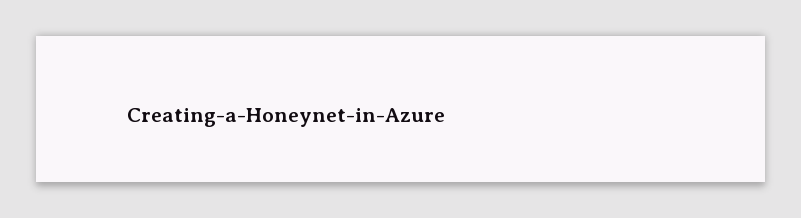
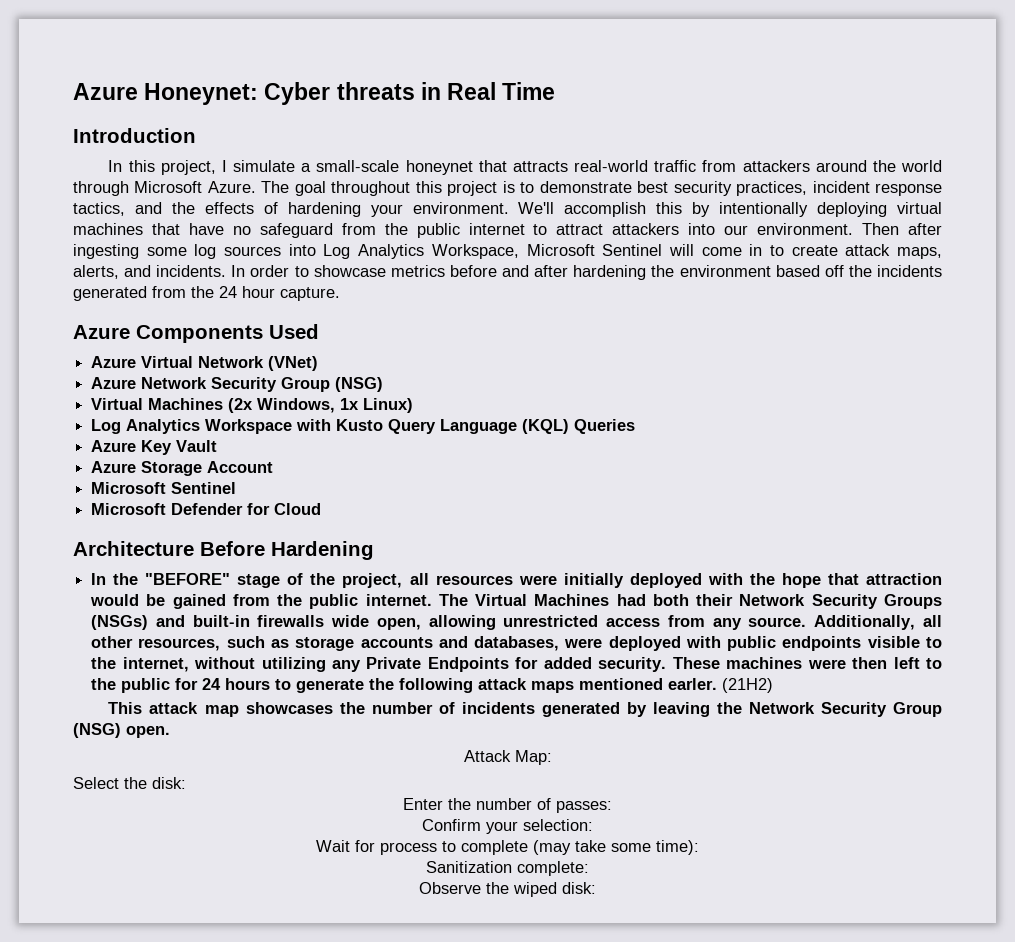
[127,108,445,127] Creating-a-Honeynet-in-Azure -> [73,82,556,105] [73,128,196,143] [108,160,943,175] [73,181,942,196] [73,202,943,217] [73,223,942,238] [73,244,942,259] [73,265,943,280] [73,286,340,301] [73,324,319,343] [91,356,319,371] [91,377,384,392] [91,398,414,413] [91,419,636,434] [91,440,218,455] [91,461,274,476] [91,482,237,494] [91,503,322,515] [73,541,374,560] [91,573,943,588] [90,594,942,609] [91,615,942,630] [91,636,942,651] [91,657,943,672] [91,678,774,693] [108,702,942,717] [73,723,170,738] [463,750,552,765] [73,777,186,789] [403,798,612,813] [422,819,593,834] [316,840,699,855] [426,861,589,876] [419,882,596,897] Azure Honeynet: Cyber threats in Real Time // Introduction // In this project, I simulate a small-scale honeynet that attracts real-world traffic from attackers around the world through Microsoft Azure. The goal throughout this project is to demonstrate best security practices, incident response tactics, and the effects of hardening your environment. We'll accomplish this by intentionally deploying virtual machines that have no safeguard from the public internet to attract attackers into our environment. Then after ingesting some log sources into Log Analytics Workspace, Microsoft Sentinel will come in to create attack maps, alerts, and incidents. In order to showcase metrics before and after hardening the environment based off the incidents generated from the 24 hour capture. // Azure Components Used // Azure Virtual Network (VNet) // Azure Network Security Group (NSG) // Virtual Machines (2x Windows, 1x Linux) // Log Analytics Workspace with Kusto Query Language (KQL) Queries // Azure Key Vault // Azure Storage Account // Microsoft Sentinel // Microsoft Defender for Cloud // Architecture Before Hardening // In the "BEFORE" stage of the project, all resources were initially deployed with the hope that attraction would be gained from the public internet. The Virtual Machines had both their Network Security Groups (NSGs) and built-in firewalls wide open, allowing unrestricted access from any source. Additionally, all other resources, such as storage accounts and databases, were deployed with public endpoints visible to the internet, without utilizing any Private Endpoints for added security. These machines were then left to the public for 24 hours to generate the following attack maps mentioned earler. (21H2) // This attack map showcases the number of incidents generated by leaving the Network Security Group (NSG) open. // Attack Map: // Select the disk: // Enter the number of passes: // Confirm your selection: // Wait for process to complete (may take some time): // Sanitization complete: // Observe the wiped disk:

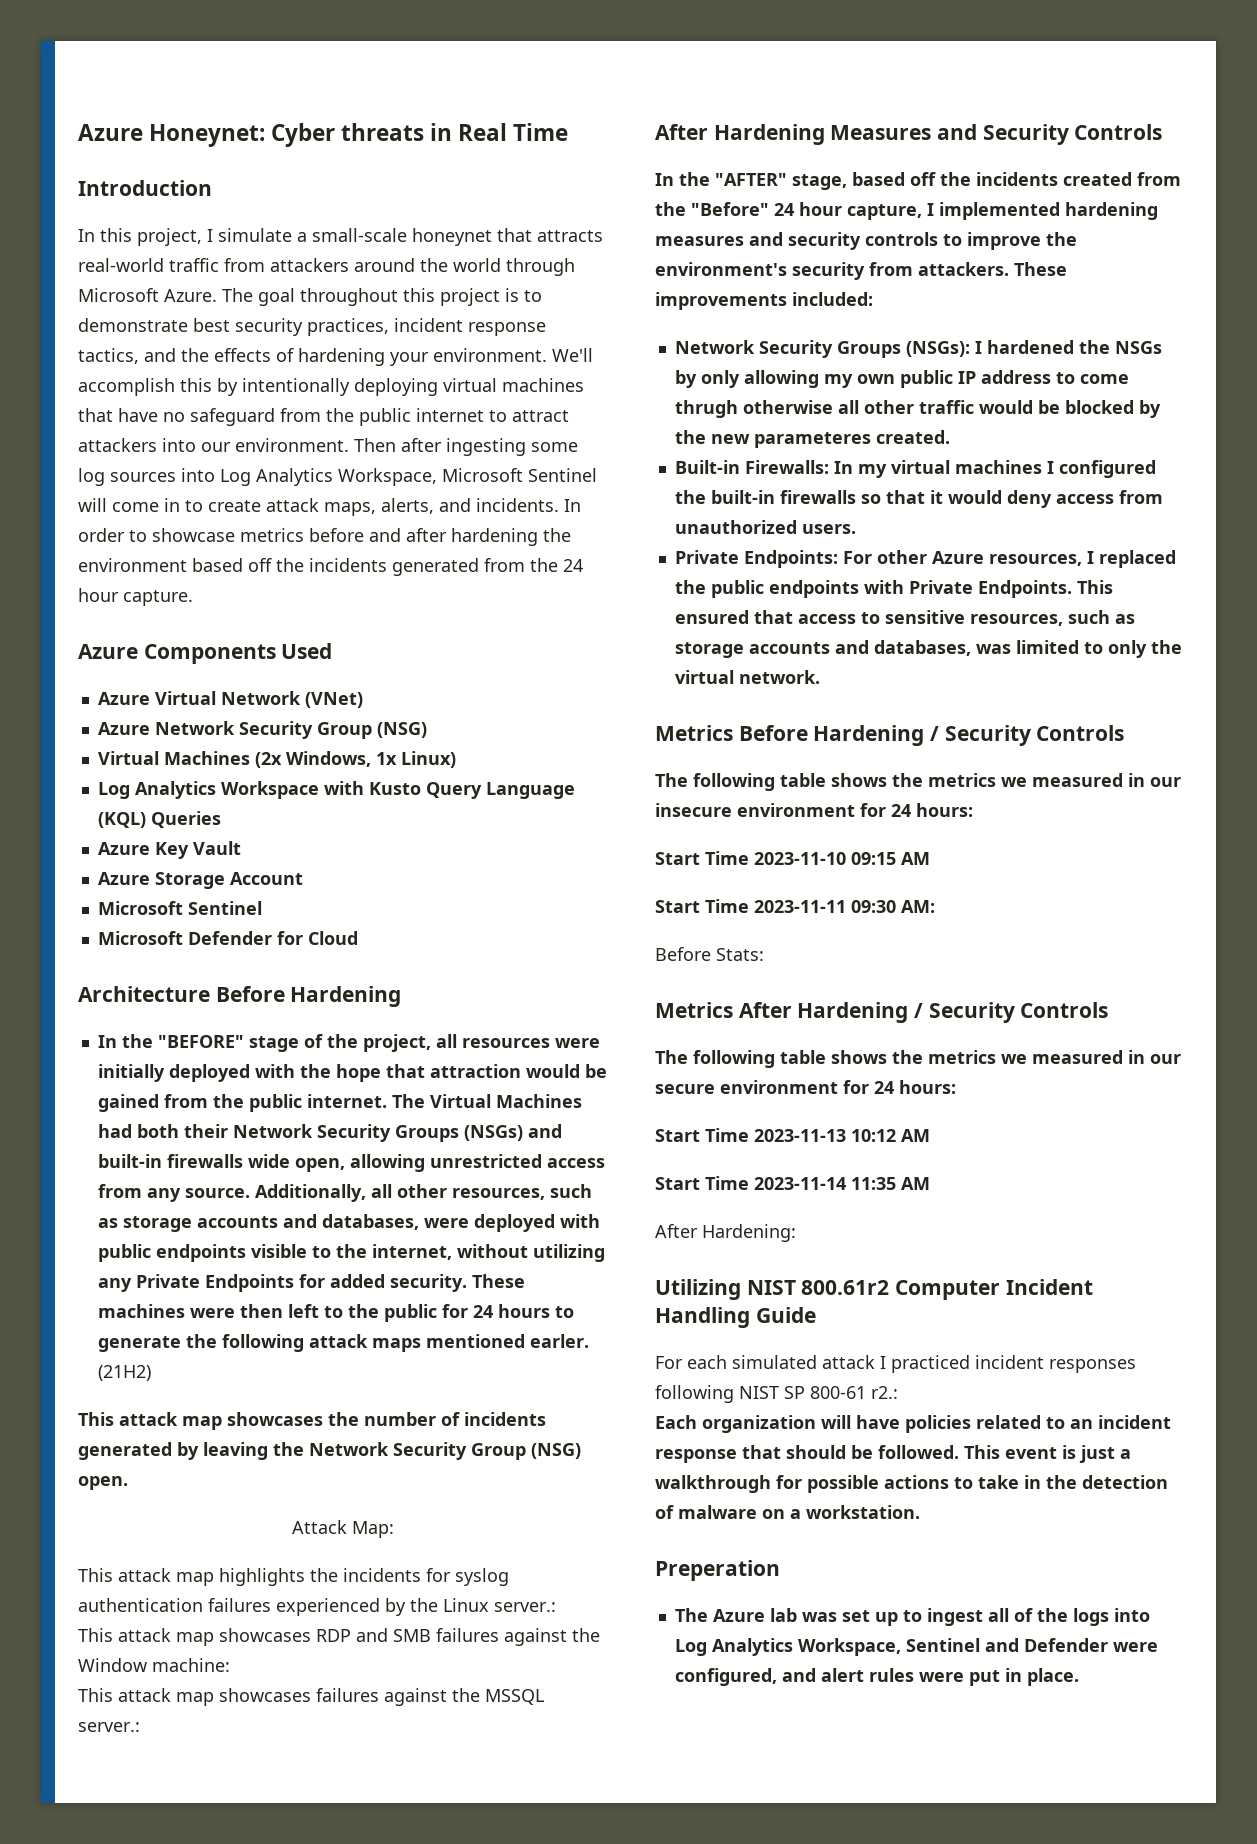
[73,777,186,789] [403,798,612,813] [422,819,593,834] [316,840,699,855] [426,861,589,876] [419,882,596,897] Select the disk: // Enter the number of passes: // Confirm your selection: // Wait for process to complete (may take some time): // Sanitization complete: // Observe the wiped disk: -> [78,1568,509,1586] [78,1598,556,1616] [78,1628,600,1646] [78,1658,230,1672] [78,1688,544,1706] [78,1722,140,1732] [655,124,1163,145] [655,172,1181,190] [655,202,1158,220] [655,232,1077,250] [655,262,1067,280] [655,292,873,310] [674,340,1162,358] [674,370,1129,388] [674,400,1161,418] [674,430,950,448] [674,460,1156,478] [674,490,1163,508] [674,520,856,534] [674,550,1176,568] [674,580,1113,598] [674,610,1135,626] [674,640,1182,658] [674,670,820,684] [655,725,1125,746] [655,773,1181,791] [655,803,973,817] [655,851,930,865] [655,899,935,913] [655,947,764,961] [655,1002,1109,1023] [655,1050,1181,1068] [655,1080,956,1094] [655,1128,930,1142] [655,1176,930,1190] [655,1224,796,1242] [655,1279,1093,1300] [655,1307,816,1328] [655,1355,1136,1373] [655,1385,898,1403] [655,1415,1171,1433] [655,1445,1131,1463] [655,1475,1168,1493] [655,1505,920,1519] [655,1560,780,1581] [674,1608,1150,1626] [674,1638,1158,1656] [674,1668,1079,1686] This attack map highlights the incidents for syslog authentication failures experienced by the Linux server.: // This attack map showcases RDP and SMB failures against the Window machine: // This attack map showcases failures against the MSSQL server.: // After Hardening Measures and Security Controls // In the "AFTER" stage, based off the incidents created from the "Before" 24 hour capture, I implemented hardening measures and security controls to improve the environment's security from attackers. These improvements included: // Network Security Groups (NSGs): I hardened the NSGs by only allowing my own public IP address to come thrugh otherwise all other traffic would be blocked by the new parameteres created. // Built-in Firewalls: In my virtual machines I configured the built-in firewalls so that it would deny access from unauthorized users. // Private Endpoints: For other Azure resources, I replaced the public endpoints with Private Endpoints. This ensured that access to sensitive resources, such as storage accounts and databases, was limited to only the virtual network. // Metrics Before Hardening / Security Controls // The following table shows the metrics we measured in our insecure environment for 24 hours: // Start Time 2023-11-10 09:15 AM // Start Time 2023-11-11 09:30 AM: // Before Stats: // Metrics After Hardening / Security Controls // The following table shows the metrics we measured in our secure environment for 24 hours: // Start Time 2023-11-13 10:12 AM // Start Time 2023-11-14 11:35 AM // After Hardening: // Utilizing NIST 800.61r2 Computer Incident Handling Guide // For each simulated attack I practiced incident responses following NIST SP 800-61 r2.: // Each organization will have policies related to an incident response that should be followed. This event is just a walkthrough for possible actions to take in the detection of malware on a workstation. // Preperation // The Azure lab was set up to ingest all of the logs into Log Analytics Workspace, Sentinel and Defender were configured, and alert rules were put in place.

